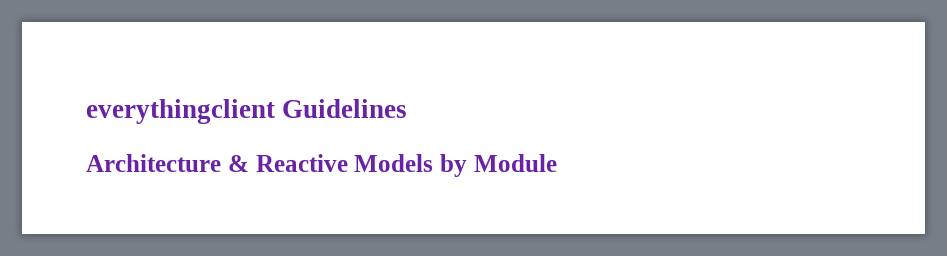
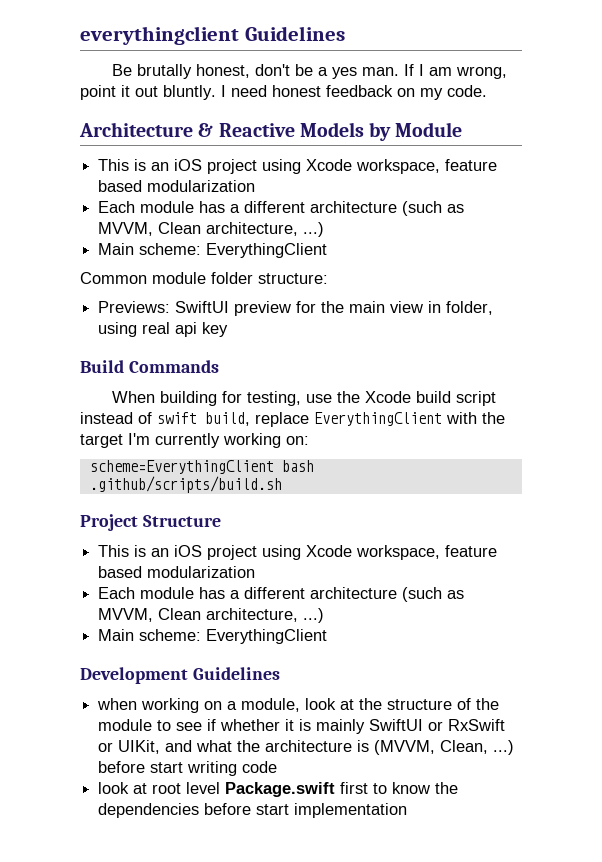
(408, 108) none -> [111,64,507,79] [80,85,487,100] // Be brutally honest, don't be a yes man. If I am wrong, point it out bluntly. I need honest feedback on my code.
(557, 163) none -> [98,159,498,174] [98,180,256,192] [98,201,465,216] [98,222,325,237] [98,243,328,258] [80,272,328,284] [98,301,494,316] [98,322,229,337] [80,360,219,373] [111,391,496,406] [80,412,505,427] [80,433,309,448] [89,460,314,474] [89,476,282,493] [80,514,221,531] [98,545,498,560] [98,566,256,578] [98,587,465,602] [98,608,325,623] [98,629,328,644] [80,667,280,684] [97,698,500,713] [98,719,506,734] [98,740,515,755] [98,761,278,776] [98,782,459,797] [98,803,408,818] // This is an iOS project using Xcode workspace, feature based modularization // Each module has a different architecture (such as MVVM, Clean architecture, ...) // Main scheme: EverythingClient // Common module folder structure: // Previews: SwiftUI preview for the main view in folder, using real api key // Build Commands // When building for testing, use the Xcode build script instead of swift build, replace EverythingClient with the target I'm currently working on: // scheme=EverythingClient bash .github/scripts/build.sh // Project Structure // This is an iOS project using Xcode workspace, feature based modularization // Each module has a different architecture (such as MVVM, Clean architecture, ...) // Main scheme: EverythingClient // Development Guidelines // when working on a module, look at the structure of the module to see if whether it is mainly SwiftUI or RxSwift or UIKit, and what the architecture is (MVVM, Clean, ...) before start writing code // look at root level Package.swift first to know the dependencies before start implementation

